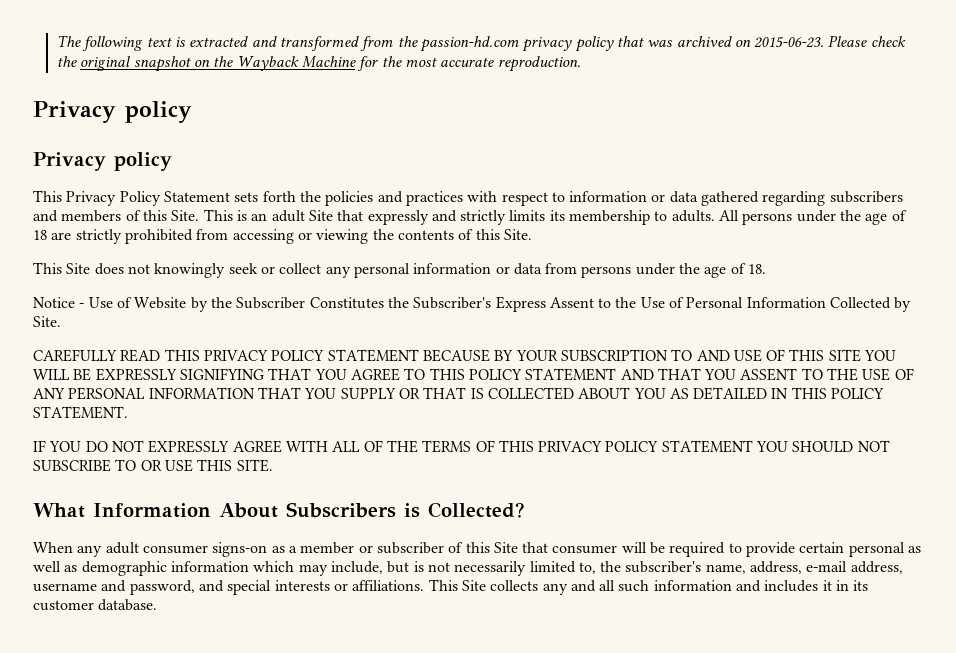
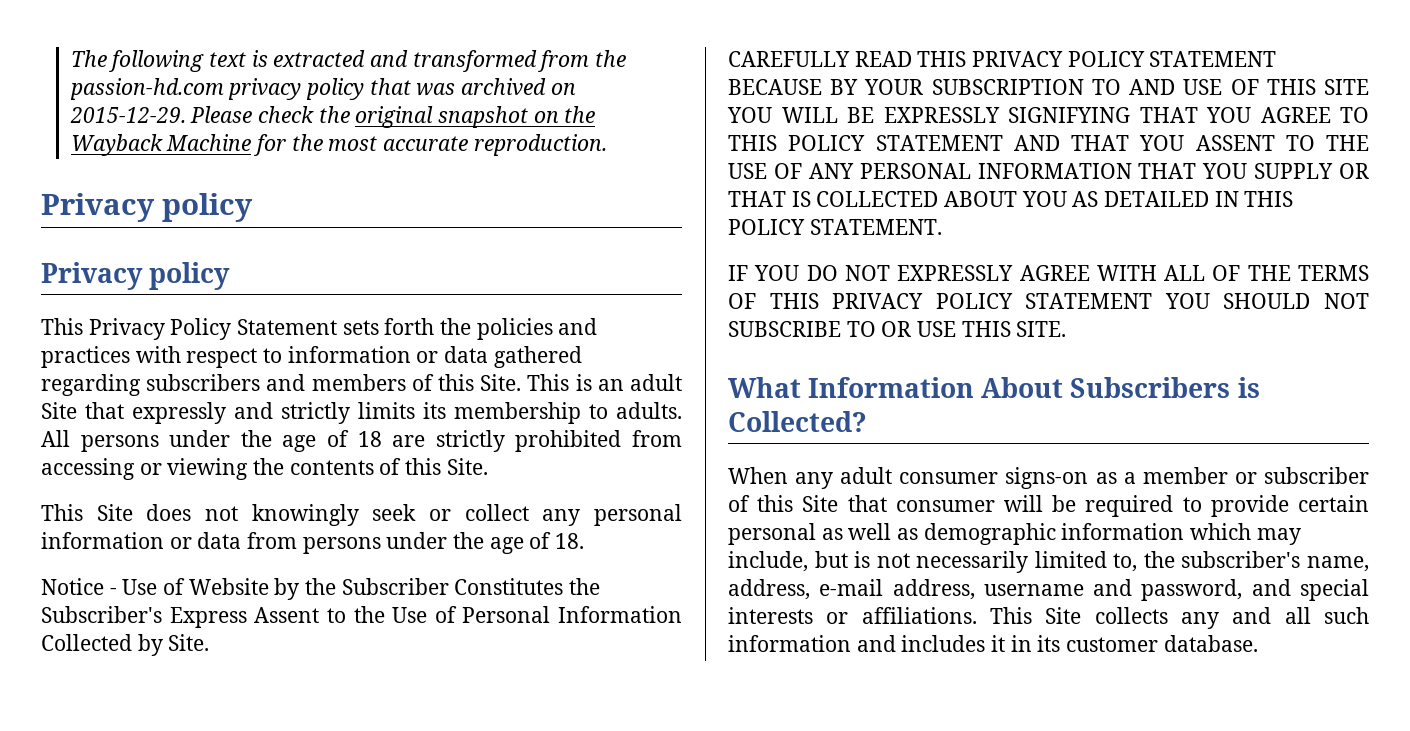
[754,37,825,48] 2015-06-23. -> [69,107,186,123] 2015-12-29.

